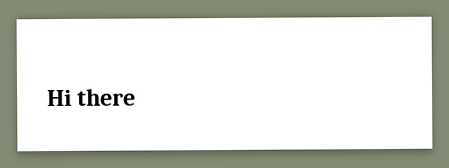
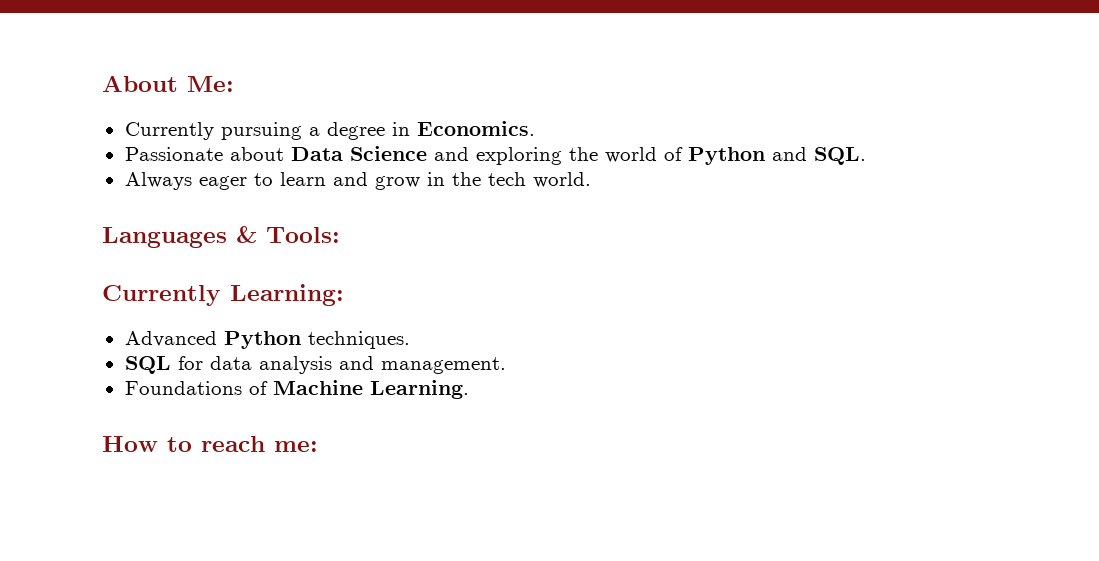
[47,88,137,107] Hi there -> [102,75,234,92] [124,121,535,140] [124,146,866,165] [124,172,591,190] [102,226,340,248] [102,284,344,306] [124,331,410,349] [124,356,506,374] [124,380,469,399] [102,436,318,452] About Me: // Currently pursuing a degree in Economics. // Passionate about Data Science and exploring the world of Python and SQL. // Always eager to learn and grow in the tech world. // Languages & Tools: // Currently Learning: // Advanced Python techniques. // SQL for data analysis and management. // Foundations of Machine Learning. // How to reach me:

